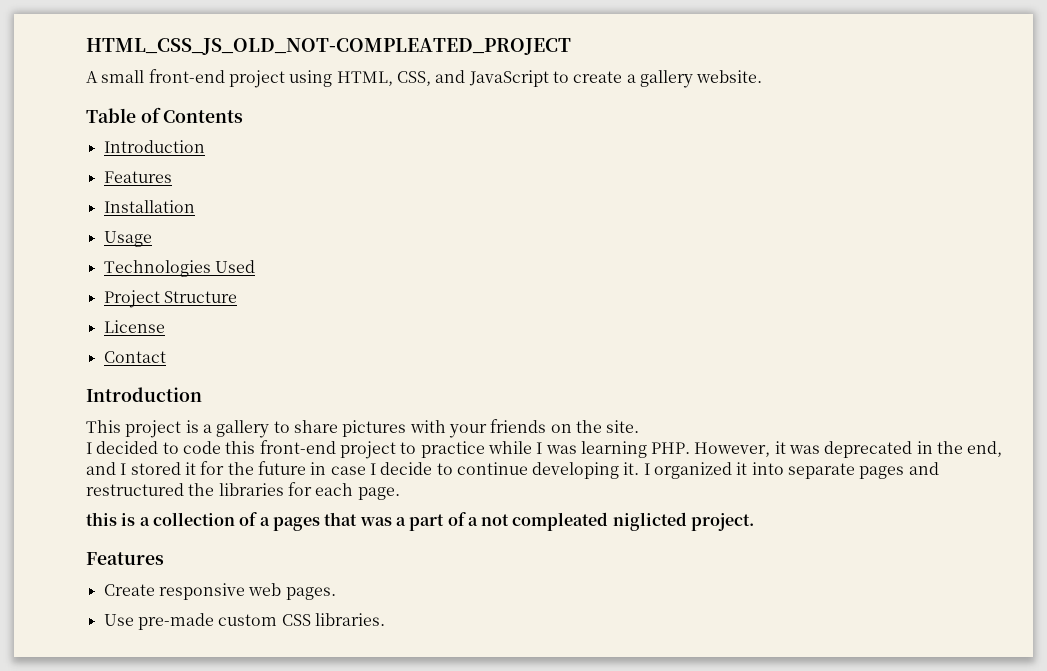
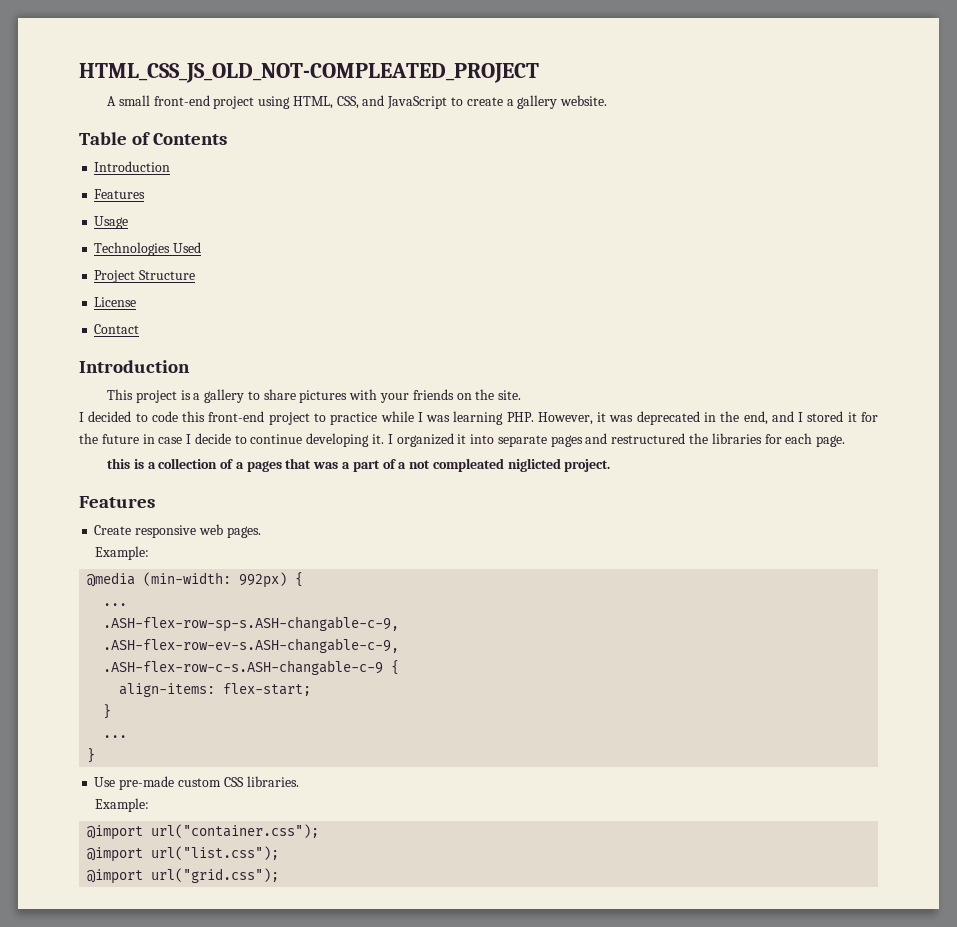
[103,200,195,213] // Installation -> (146, 194) none
(336, 593) none -> [94,546,149,560] [87,572,304,588] [103,603,128,606] [103,616,400,632] [103,638,400,653] [103,660,400,675] [119,683,312,697] [103,704,112,719] [103,735,128,738] [87,748,96,763] // Example: // @media (min-width: 992px) { // ... // .ASH-flex-row-sp-s.ASH-changable-c-9, // .ASH-flex-row-ev-s.ASH-changable-c-9, // .ASH-flex-row-c-s.ASH-changable-c-9 { // align-items: flex-start; // } // ... // }
(385, 619) none -> [94,798,149,812] [87,824,320,840] [87,846,280,862] [87,868,280,884] // Example: // @import url("container.css"); // @import url("list.css"); // @import url("grid.css");

